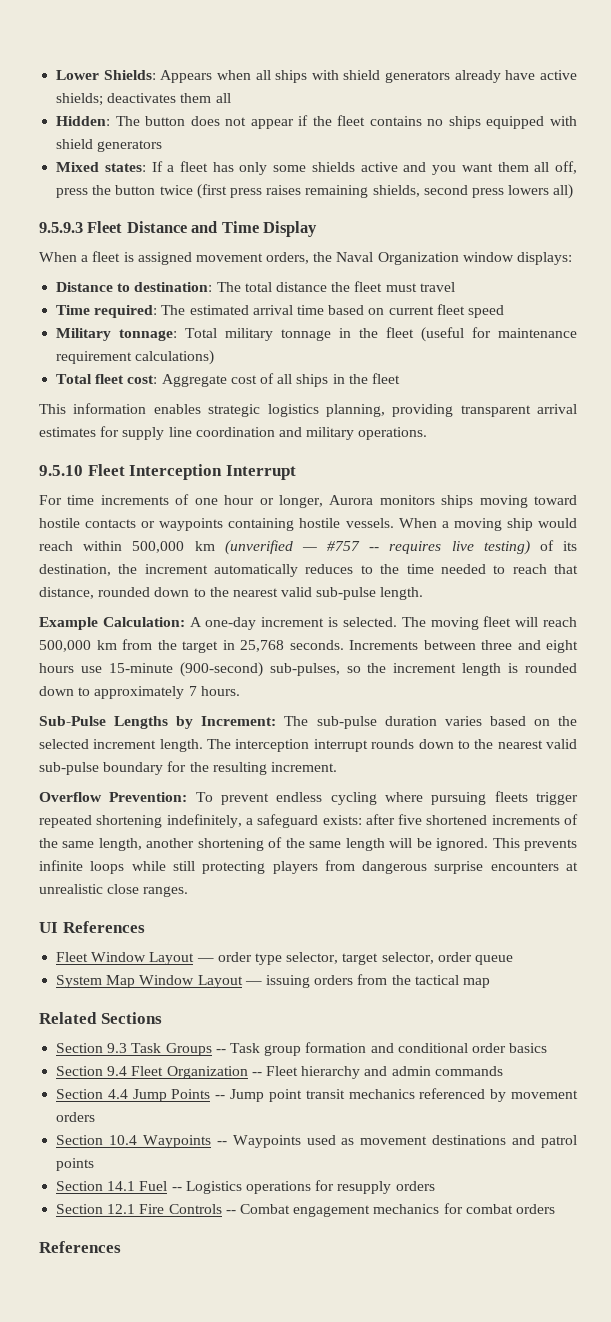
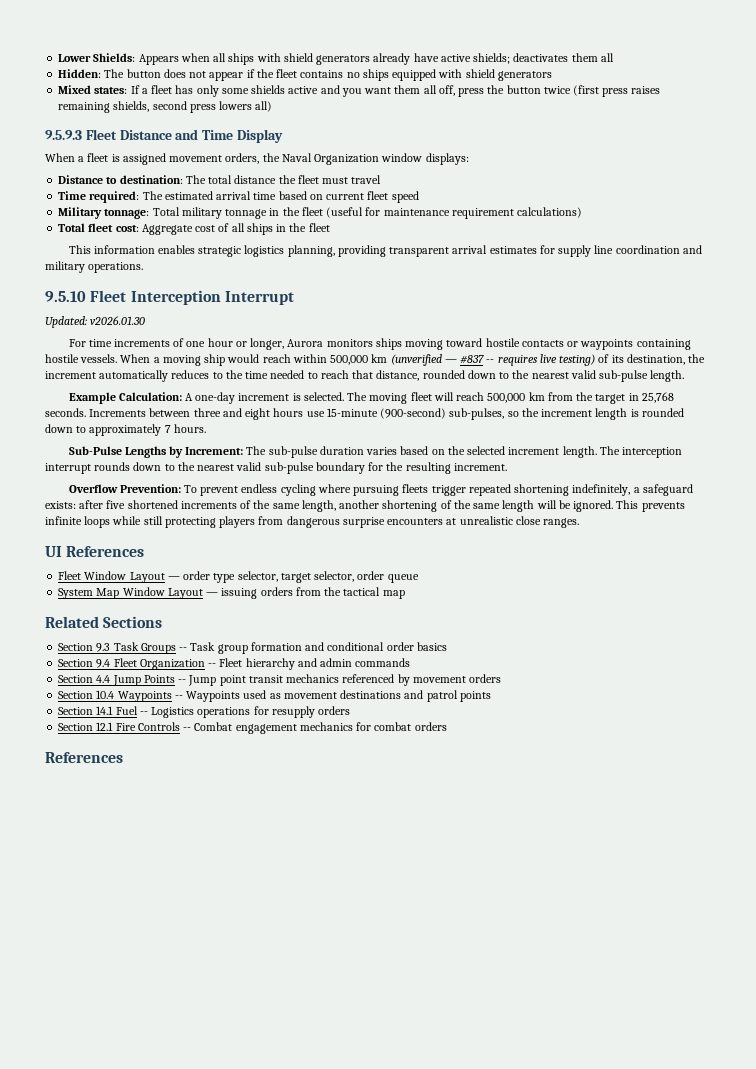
(296, 472) none -> [45,316,146,328] // Updated: v2026.01.30
[327,541,360,551] #757 -> [460,355,485,364] #837

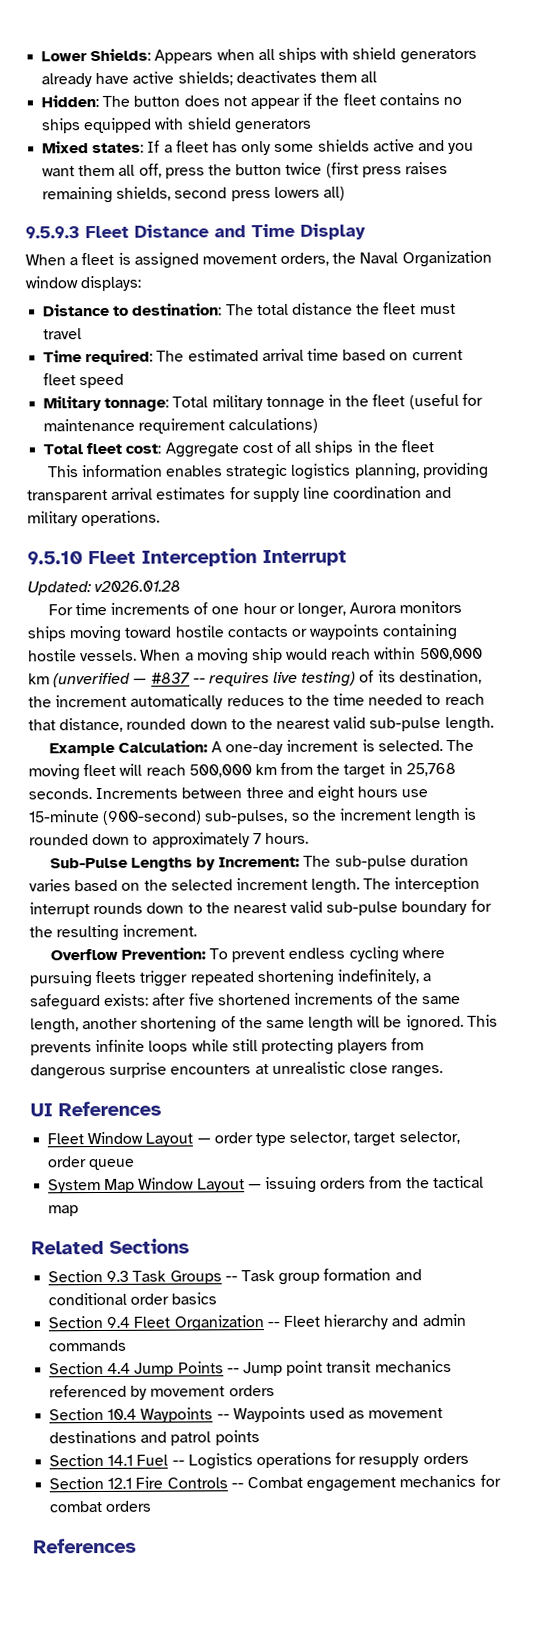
[90,316,146,325] v2026.01.30 -> [94,580,182,593] v2026.01.28

